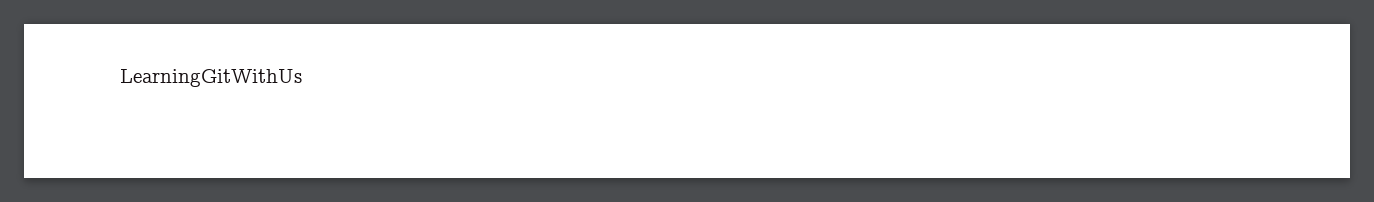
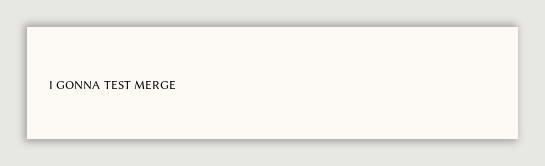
[120,69,302,87] LearningGitWithUs -> [49,80,177,90] I GONNA TEST MERGE

